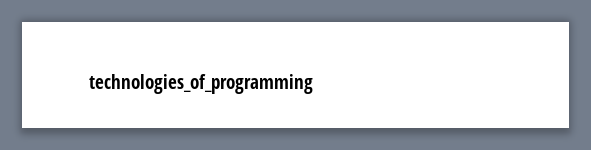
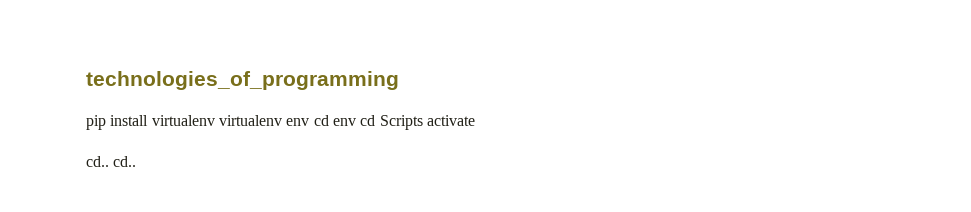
(313, 84) none -> [86,115,475,130] [86,156,137,167] // pip install virtualenv virtualenv env cd env cd Scripts activate // cd.. cd..

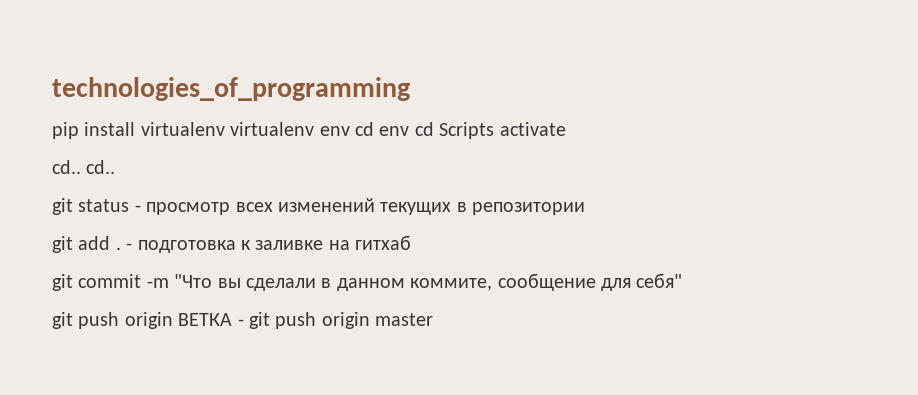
(137, 161) none -> [52,198,586,215] [52,235,412,253] [52,273,683,291] [52,312,434,329] // git status - просмотр всех изменений текущих в репозитории // git add . - подготовка к заливке на гитхаб // git commit -m "Что вы сделали в данном коммите, сообщение для себя" // git push origin ВЕТКА - git push origin master

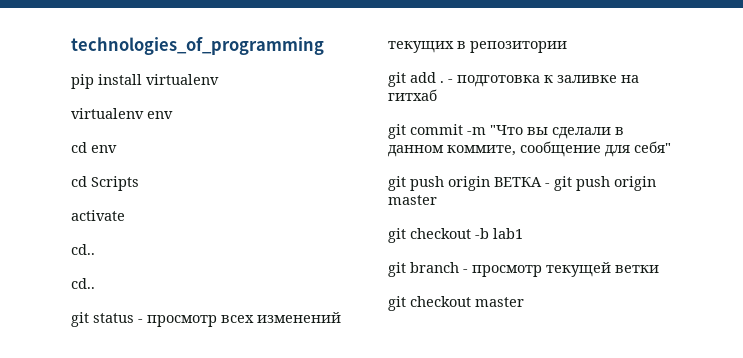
(225, 129) none -> (219, 79) //
(350, 131) none -> (173, 115) //
(410, 131) none -> (117, 149) //
(495, 130) none -> (139, 183) //
(81, 167) none -> (95, 249) //
(434, 319) none -> [388,228,523,243] [388,262,659,277] [388,296,524,311] // git checkout -b lab1 // git branch - просмотр текущей ветки // git checkout master

